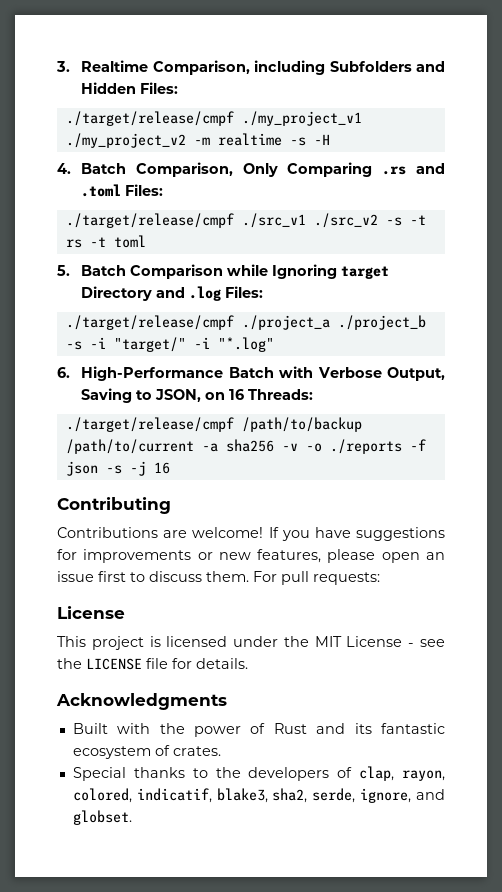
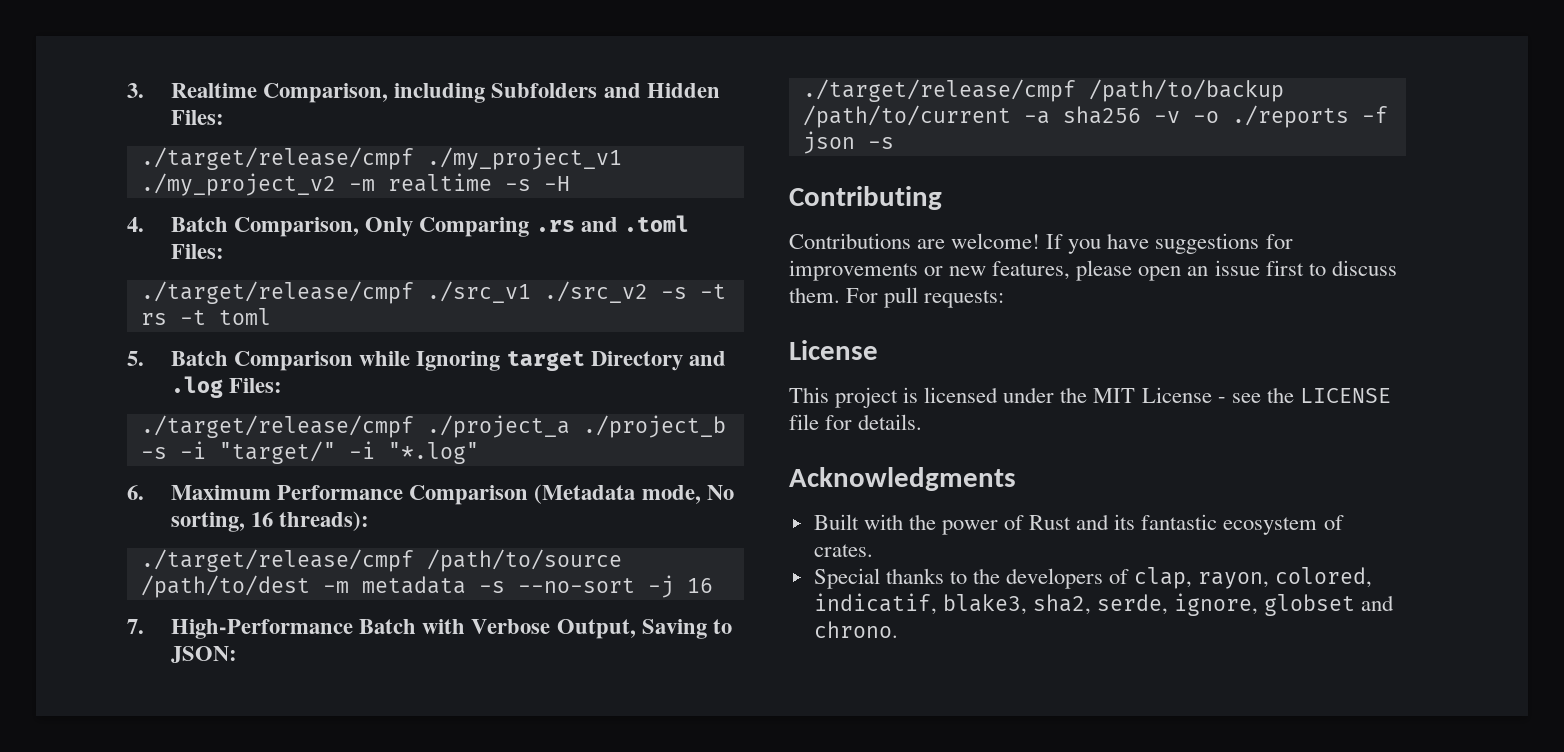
(70, 372) none -> [171,484,734,505] [171,511,370,532] [140,549,622,572] [140,575,713,598] [127,619,144,634] Maximum Performance Comparison (Metadata mode, No sorting, 16 threads): // ./target/release/cmpf /path/to/source /path/to/dest -m metadata -s --no-sort -j 16 // 7.
[155,389,314,402] JSON, on 16 Threads: -> [171,646,238,663] JSON:
[129,461,170,476] -j 16 -> (894, 143) none
[416,789,446,800] [72,810,132,825] and globset. -> [1264,594,1395,616] [813,621,898,638] globset and chrono.

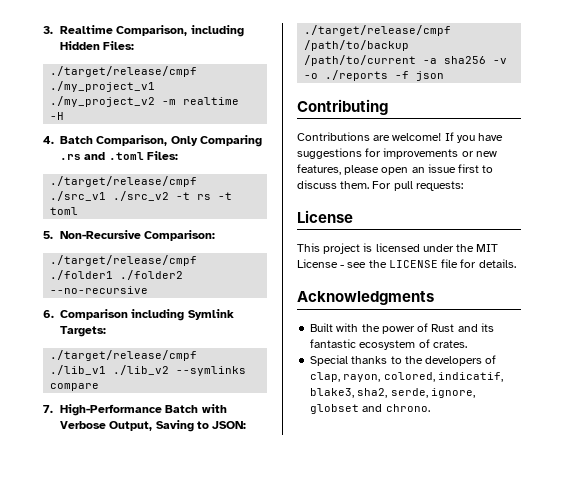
[491,83,641,98] Subfolders and -> (244, 31) none
[504,179,531,191] -s -> (240, 101) none
[660,287,687,299] -s -> (170, 196) none
[171,351,726,371] [171,376,283,398] [140,415,726,438] [140,441,479,464] [127,484,734,505] [171,511,370,532] [140,549,622,572] [140,575,713,598] Batch Comparison while Ignoring target Directory and .log Files: // ./target/release/cmpf ./project_a ./project_b -s -i "target/" -i "*.log" // 6. Maximum Performance Comparison (Metadata mode, No sorting, 16 threads): // ./target/release/cmpf /path/to/source /path/to/dest -m metadata -s --no-sort -j 16 -> [60,230,216,241] [50,255,198,266] [50,270,184,280] [50,286,149,294] [43,309,234,321] [60,326,107,337] [50,350,198,361] [50,365,247,376] [50,383,100,391] Non-Recursive Comparison: // ./target/release/cmpf ./folder1 ./folder2 --no-recursive // 6. Comparison including Symlink Targets: // ./target/release/cmpf ./lib_v1 ./lib_v2 --symlinks compare
[867,137,894,149] -s -> (445, 76) none

